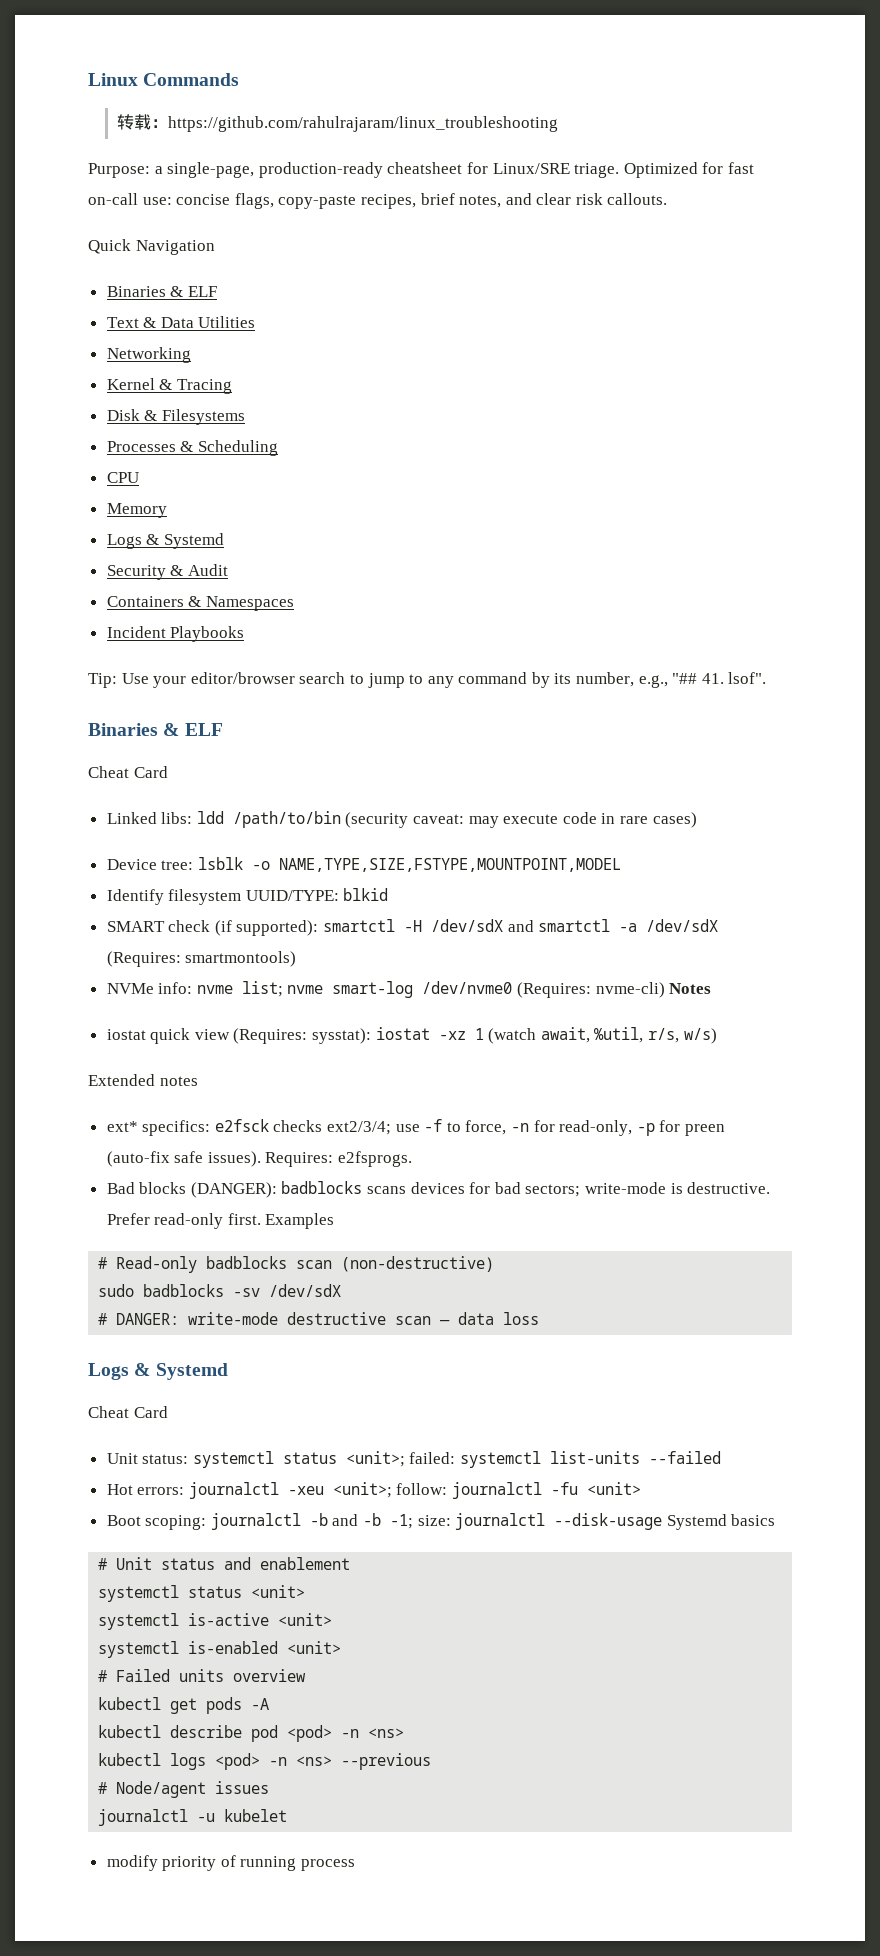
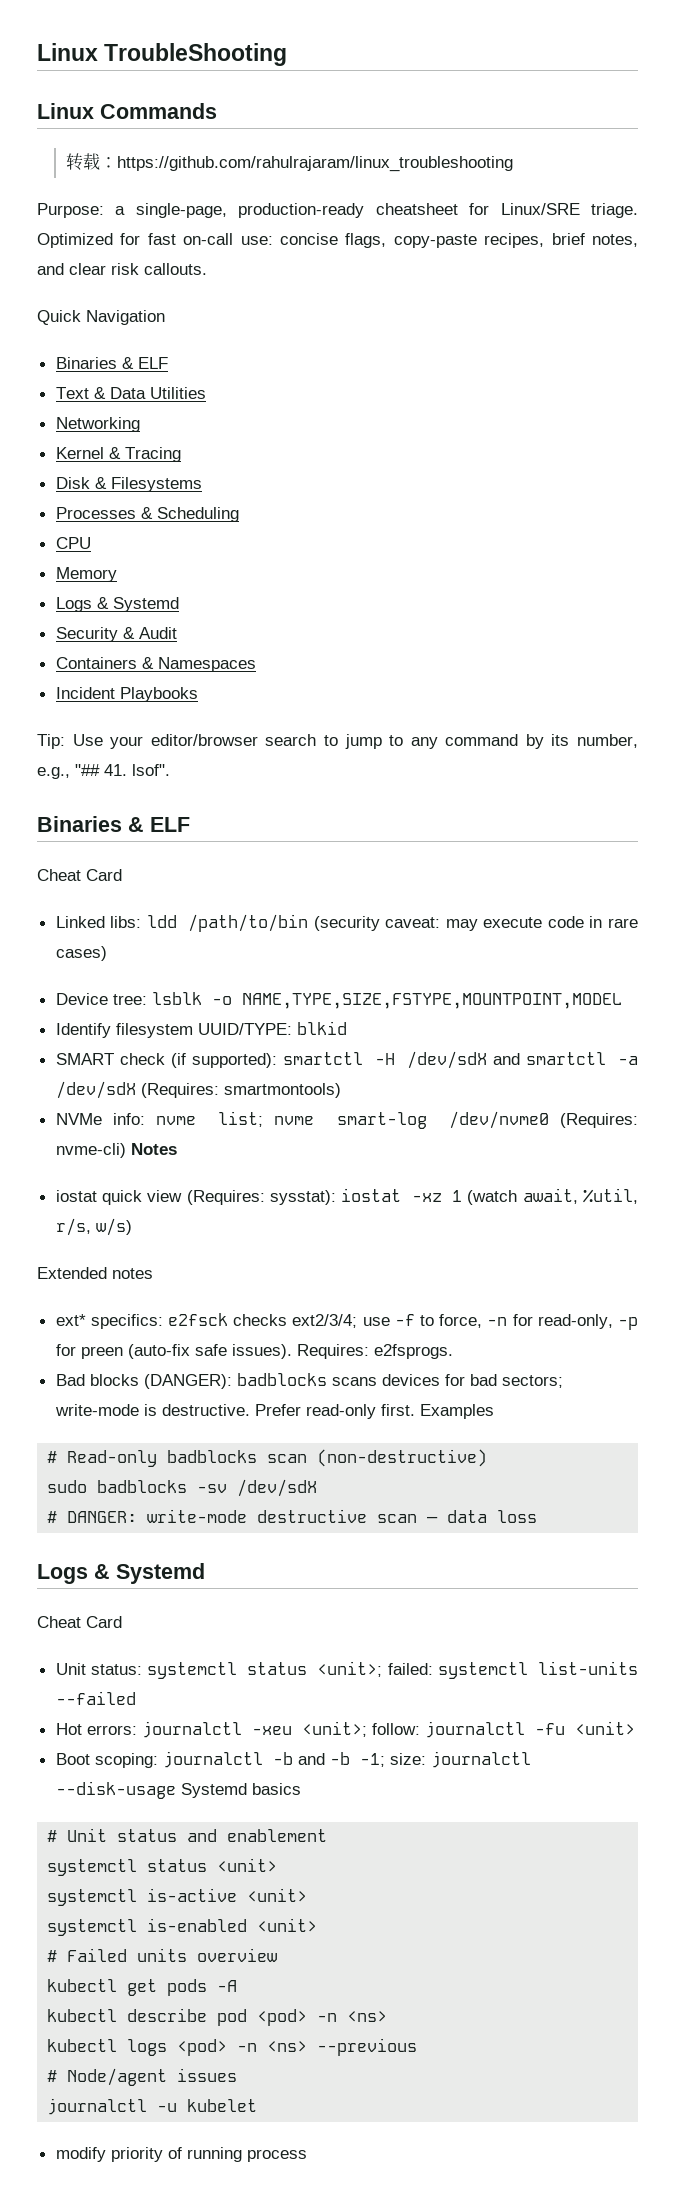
[88,73,138,86] Linux -> [37,43,288,66] [37,103,94,119] Linux TroubleShooting // Linux

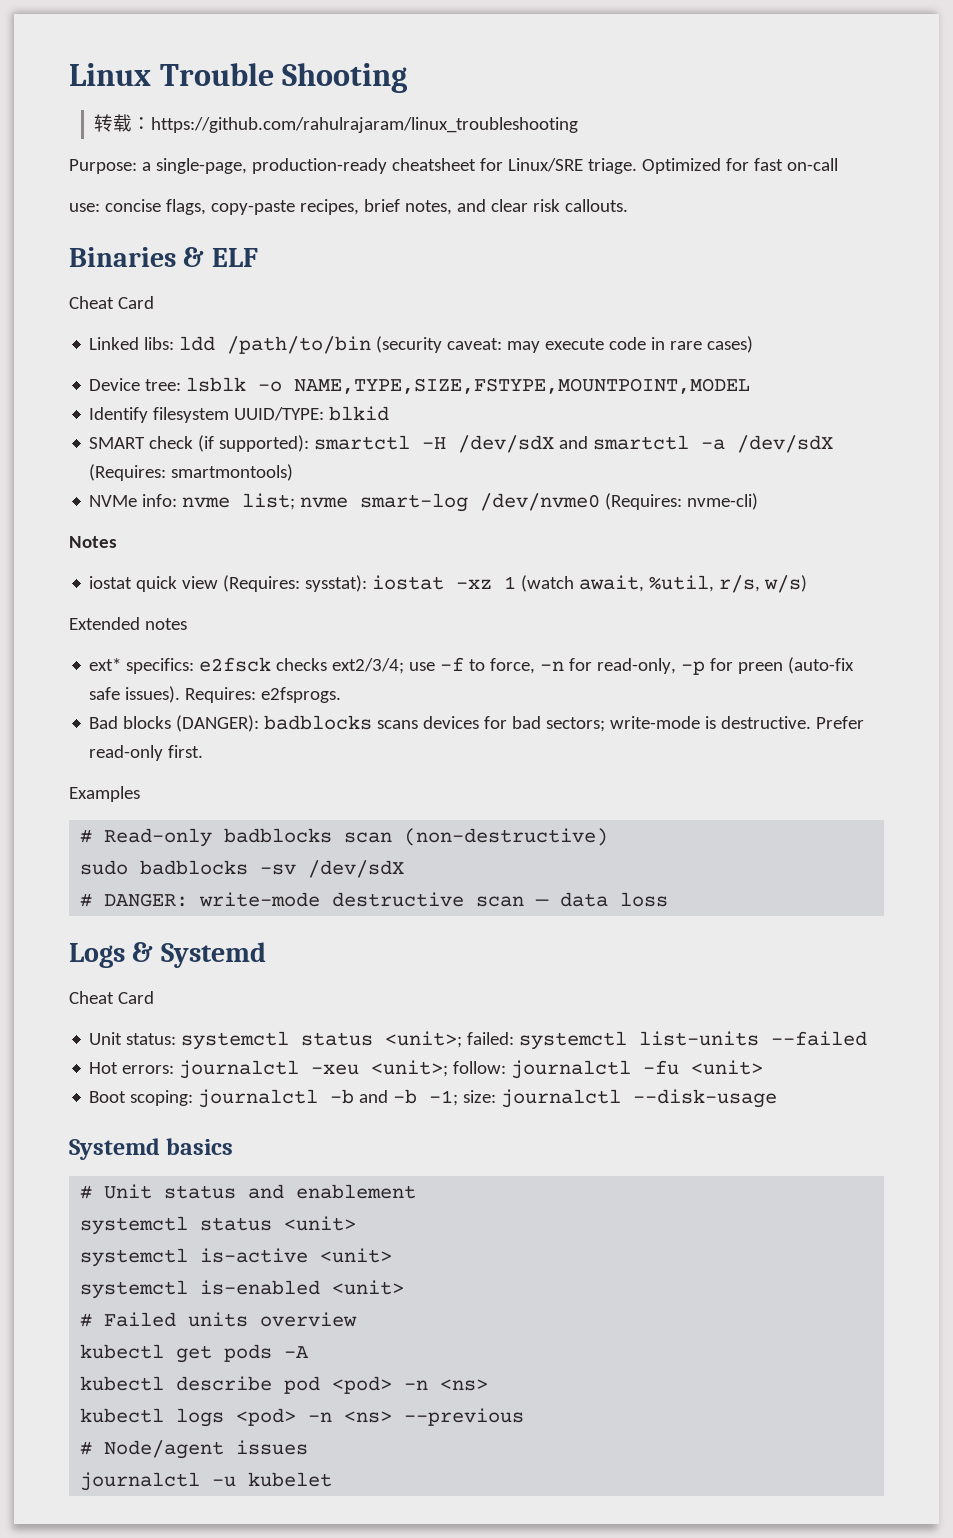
[37,43,288,66] [37,103,217,119] Linux TroubleShooting // Linux Commands -> [69,63,408,93] Linux Trouble Shooting
(234, 239) none -> (838, 164) //
[37,310,165,325] [55,357,168,369] [55,387,206,399] [55,417,140,432] [55,447,181,462] [55,477,202,492] [55,507,239,522] [55,537,91,549] [55,567,117,582] [55,597,179,612] [55,627,177,642] [55,657,256,672] [55,687,198,702] [37,734,638,749] [37,764,170,779] // Quick Navigation // Binaries & ELF // Text & Data Utilities // Networking // Kernel & Tracing // Disk & Filesystems // Processes & Scheduling // CPU // Memory // Logs & Systemd // Security & Audit // Containers & Namespaces // Incident Playbooks // Tip: Use your editor/browser search to jump to any command by its number, e.g., "## 41. lsof". -> (628, 205) none
(126, 1150) none -> (759, 501) //
(415, 1410) none -> (204, 751) //
(176, 1790) none -> (778, 1098) //
[55,2147,307,2162] // modify priority of running process -> (333, 1479) none

